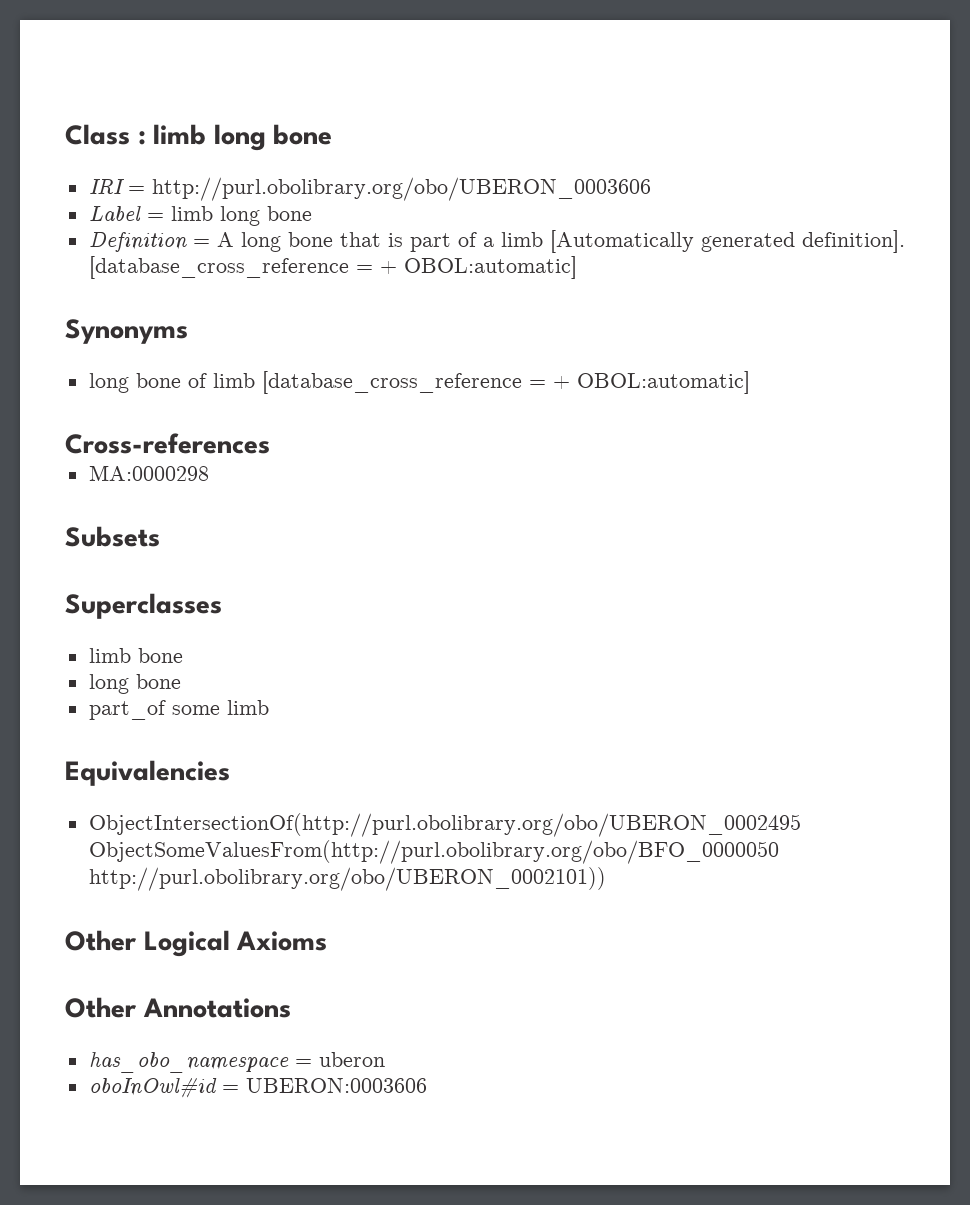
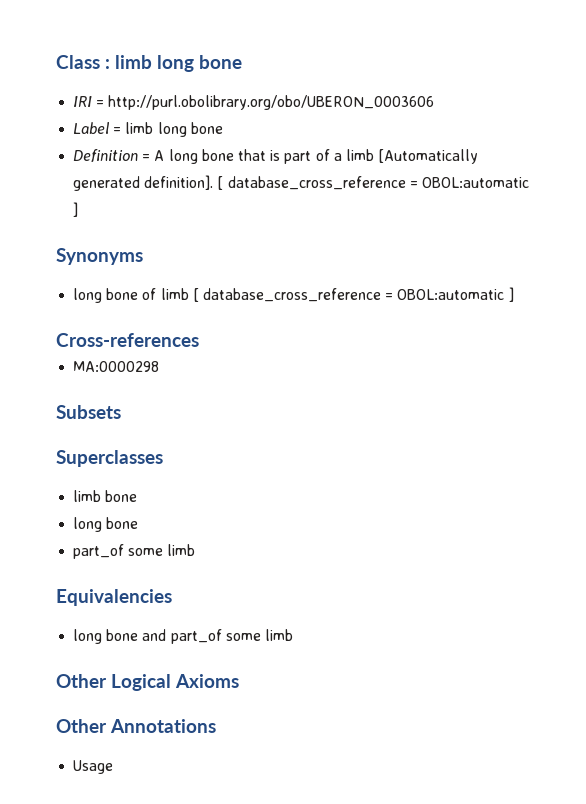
[88,256,577,279] [database_cross_reference = + OBOL:automatic] -> [217,176,529,190] [73,202,79,217] [ database_cross_reference = OBOL:automatic ]
[261,371,750,394] [database_cross_reference = + OBOL:automatic] -> [192,287,514,302] [ database_cross_reference = OBOL:automatic ]
[88,813,801,837] [88,840,779,864] [88,867,606,891] ObjectIntersectionOf(http://purl.obolibrary.org/obo/UBERON_0002495 ObjectSomeValuesFrom(http://purl.obolibrary.org/obo/BFO_0000050 http://purl.obolibrary.org/obo/UBERON_0002101)) -> [73,629,293,644] long bone and part_of some limb
[88,1052,385,1073] [88,1078,427,1098] has_obo_namespace = uberon // oboInOwl#id = UBERON:0003606 -> [73,760,114,774] Usage

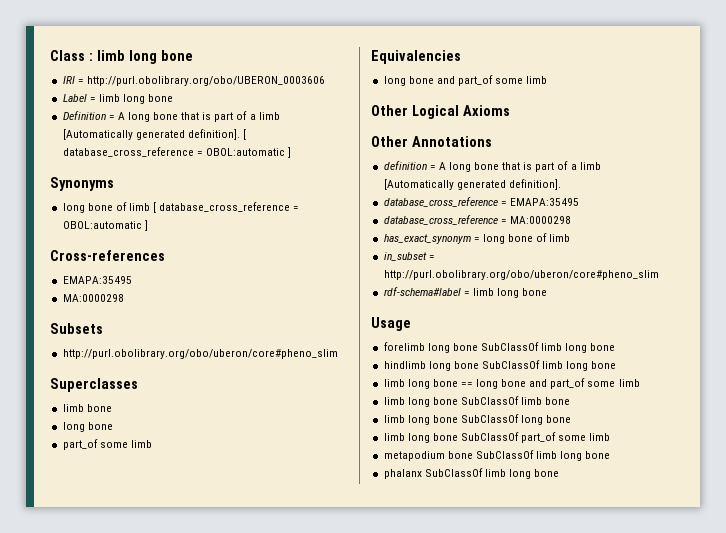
(199, 340) none -> [62,276,132,284] // EMAPA:35495
(121, 412) none -> [62,349,338,359] // http://purl.obolibrary.org/obo/uberon/core#pheno_slim
[73,760,114,774] Usage -> [383,161,601,172] [383,179,561,190] [383,197,579,207] [383,215,571,225] [383,233,571,244] [383,252,435,261] [383,270,659,280] [383,287,548,298] [371,317,411,331] [383,342,616,353] [383,360,617,371] [383,378,640,389] [383,396,571,407] [383,414,572,425] [383,432,611,443] [383,450,611,461] [383,468,560,479] definition = A long bone that is part of a limb [Automatically generated definition]. // database_cross_reference = EMAPA:35495 // database_cross_reference = MA:0000298 // has_exact_synonym = long bone of limb // in_subset = http://purl.obolibrary.org/obo/uberon/core#pheno_slim // rdf-schema#label = limb long bone // Usage // forelimb long bone SubClassOf limb long bone // hindlimb long bone SubClassOf limb long bone // limb long bone == long bone and part_of some limb // limb long bone SubClassOf limb bone // limb long bone SubClassOf long bone // limb long bone SubClassOf part_of some limb // metapodium bone SubClassOf limb long bone // phalanx SubClassOf limb long bone

